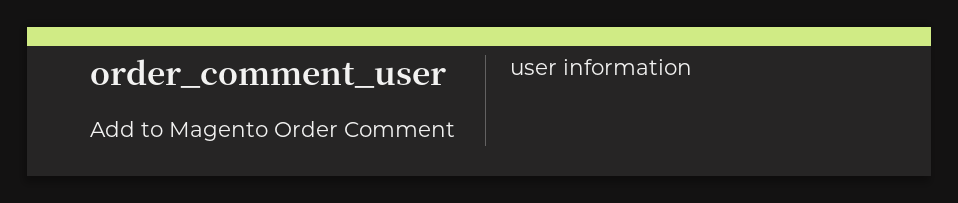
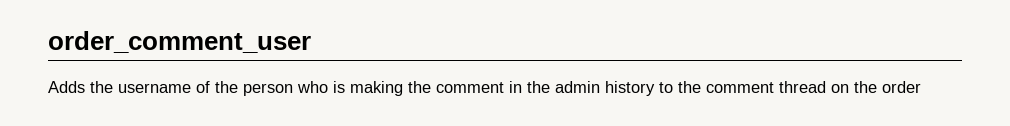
[90,121,455,141] [510,59,692,75] Add to Magento Order Comment user information -> [48,81,921,96] Adds the username of the person who is making the comment in the admin history to the comment thread on the order

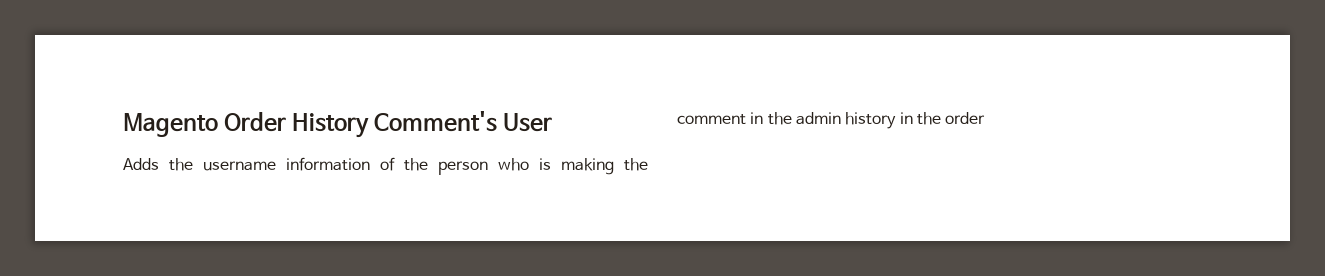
[48,31,311,53] order_comment_user -> [123,111,553,138] Magento Order History Comment's User
(191, 88) none -> [286,157,370,171] information
[659,81,849,93] to the comment thread on -> [899,112,913,124] in

